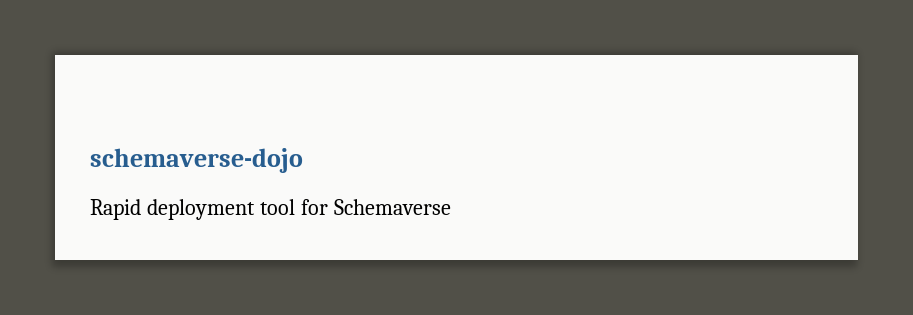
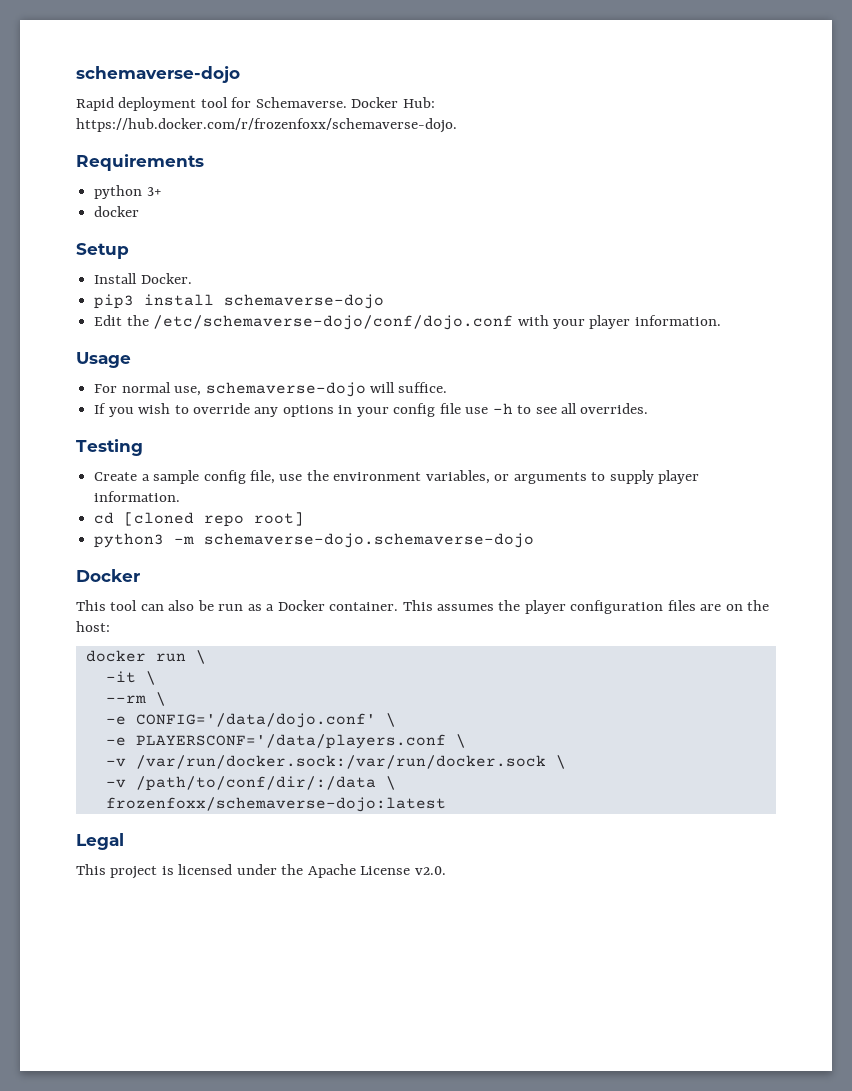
[333,199,451,215] Schemaverse -> [255,97,435,108] [76,118,457,133] [76,154,204,171] [94,185,162,199] [94,206,140,217] [76,243,129,259] [94,273,192,284] [94,294,385,309] [94,315,721,330] [76,352,131,368] [94,382,448,397] [94,403,649,417] [76,439,143,456] [94,470,700,484] [94,491,181,502] [94,512,305,527] [94,533,535,548] [76,569,140,582] [76,600,770,614] [76,621,110,632] [85,650,206,664] [105,671,156,685] [105,692,166,706] [105,713,396,728] [105,734,466,749] [105,755,566,769] [105,776,396,791] [105,797,446,812] [76,833,124,850] [76,864,446,879] Schemaverse. Docker Hub: https://hub.docker.com/r/frozenfoxx/schemaverse-dojo. // Requirements // python 3+ // docker // Setup // Install Docker. // pip3 install schemaverse-dojo // Edit the /etc/schemaverse-dojo/conf/dojo.conf with your player information. // Usage // For normal use, schemaverse-dojo will suffice. // If you wish to override any options in your config file use -h to see all overrides. // Testing // Create a sample config file, use the environment variables, or arguments to supply player information. // cd [cloned repo root] // python3 -m schemaverse-dojo.schemaverse-dojo // Docker // This tool can also be run as a Docker container. This assumes the player configuration files are on the host: // docker run \ // -it \ // --rm \ // -e CONFIG='/data/dojo.conf' \ // -e PLAYERSCONF='/data/players.conf \ // -v /var/run/docker.sock:/var/run/docker.sock \ // -v /path/to/conf/dir/:/data \ // frozenfoxx/schemaverse-dojo:latest // Legal // This project is licensed under the Apache License v2.0.

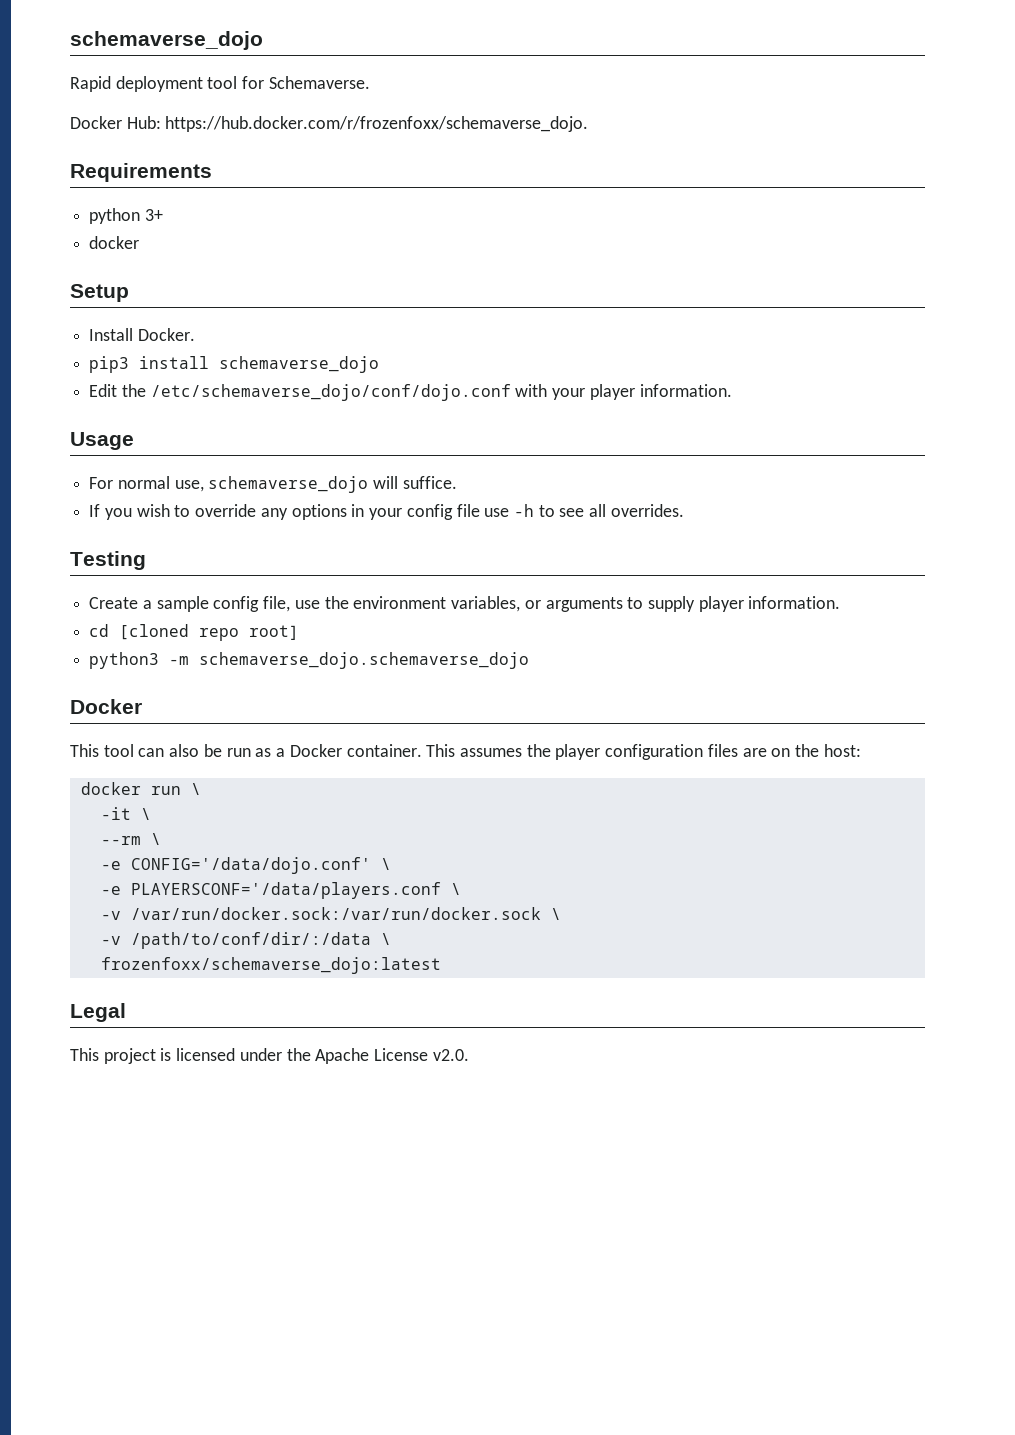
[76,66,240,83] schemaverse-dojo -> [70,31,263,50] schemaverse_dojo
(347, 102) none -> (370, 82) //
[76,118,457,133] https://hub.docker.com/r/frozenfoxx/schemaverse-dojo. -> [165,116,589,132] https://hub.docker.com/r/frozenfoxx/schemaverse_dojo.
[224,294,385,309] schemaverse-dojo -> [219,356,380,373] schemaverse_dojo
[153,315,514,330] /etc/schemaverse-dojo/conf/dojo.conf -> [150,384,511,401] /etc/schemaverse_dojo/conf/dojo.conf
[205,382,366,397] schemaverse-dojo -> [208,476,369,493] schemaverse_dojo
[204,533,535,548] schemaverse-dojo.schemaverse-dojo -> [199,652,530,669] schemaverse_dojo.schemaverse_dojo
[105,797,446,812] frozenfoxx/schemaverse-dojo:latest -> [100,957,441,974] frozenfoxx/schemaverse_dojo:latest

